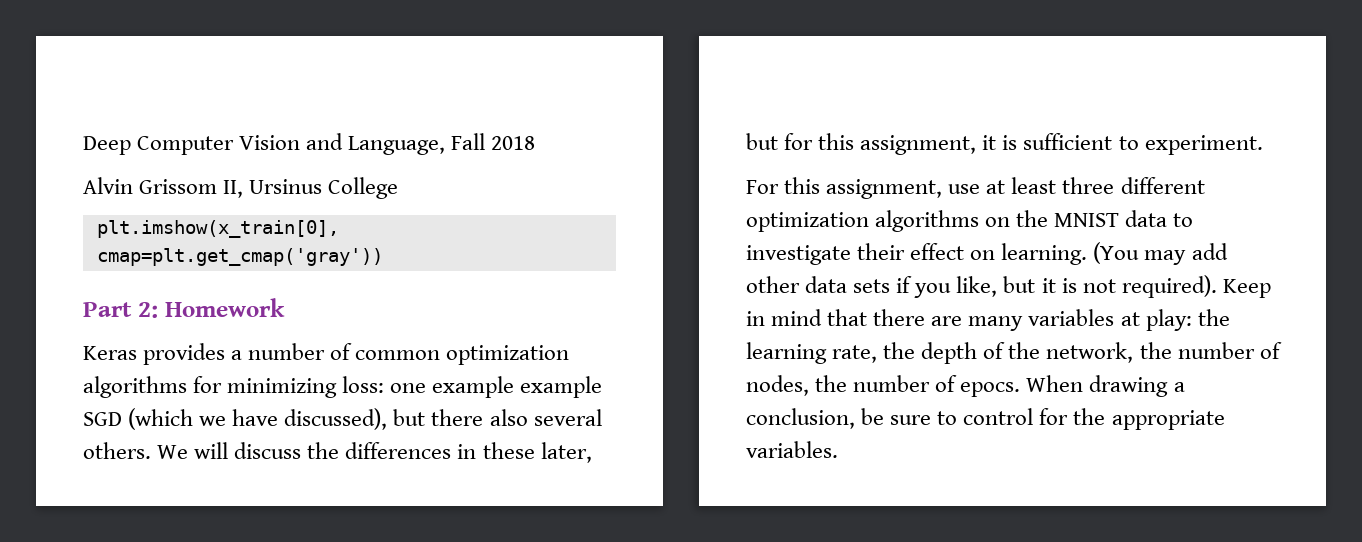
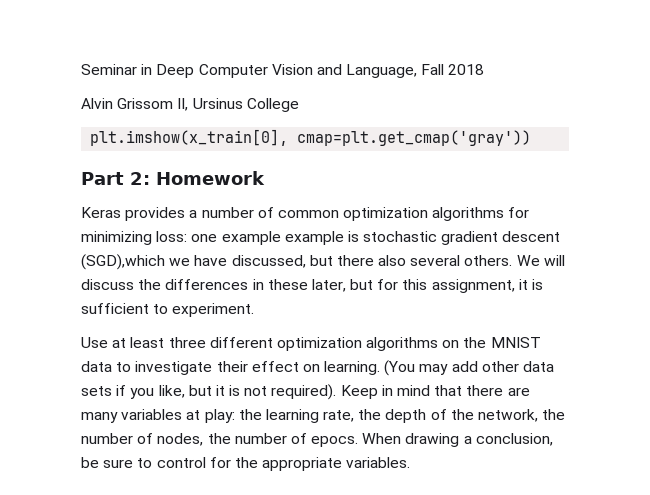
(83, 145) none -> [81,64,153,75] Seminar in
[83,408,194,430] SGD (which -> [347,231,561,245] [81,254,165,270] is stochastic gradient descent (SGD),which
[284,408,388,430] discussed), -> [231,255,306,268] discussed,
[746,177,981,199] For this assignment, use -> [81,337,108,348] Use

